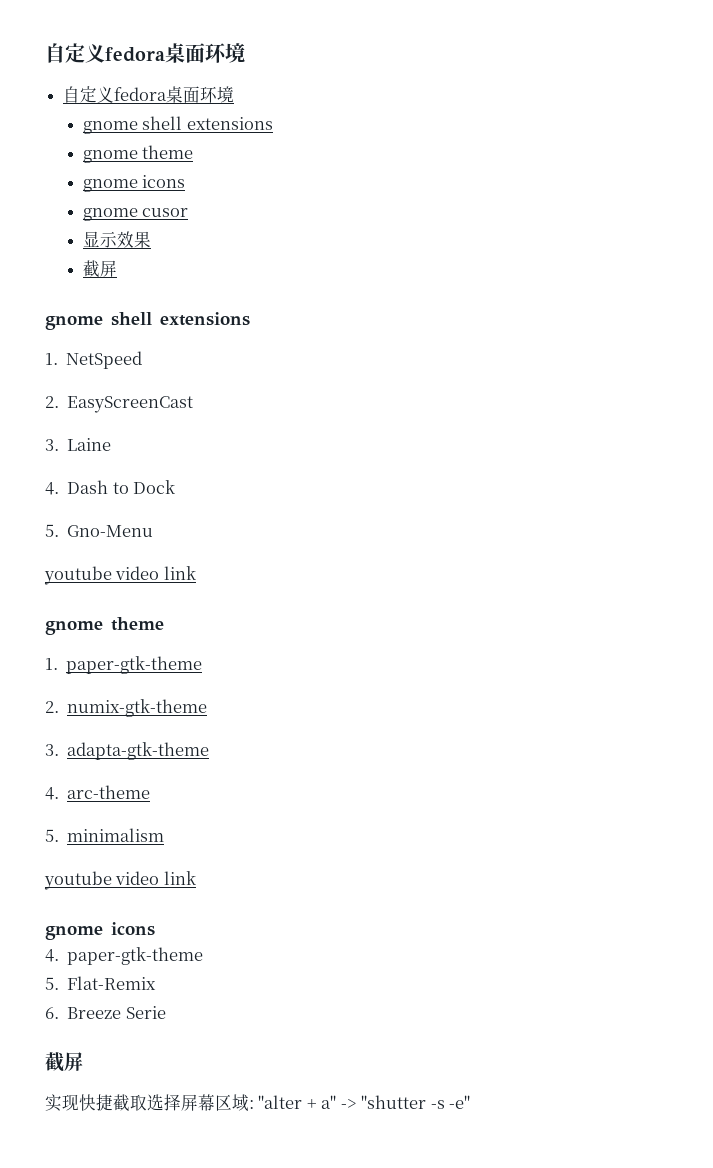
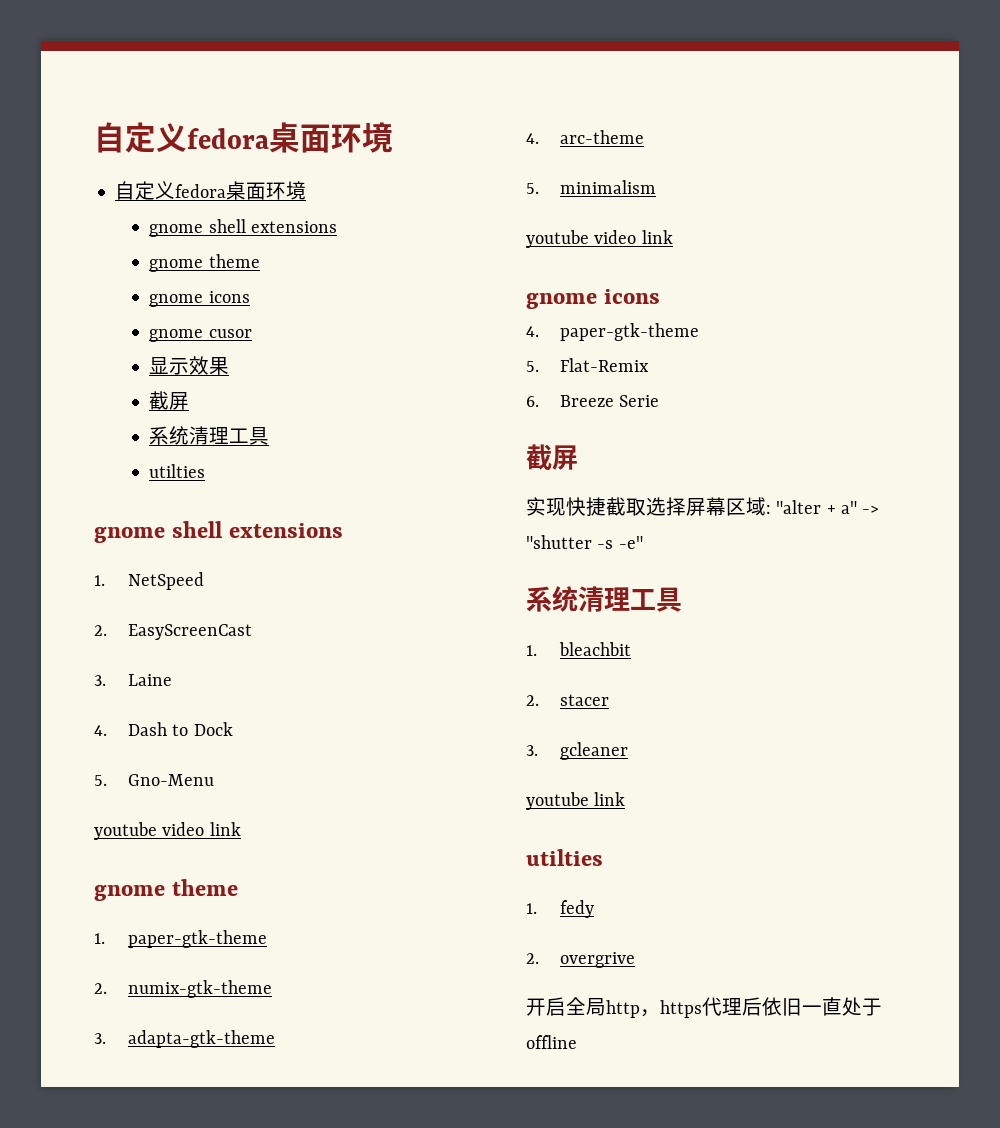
(117, 268) none -> [149,426,270,445] [149,464,206,478] // 系统清理工具 // utilties
(471, 1102) none -> [526,586,682,612] [526,642,631,656] [526,694,609,706] [526,742,628,760] [526,792,626,810] [526,849,603,866] [526,900,594,918] [526,952,635,968] [526,997,882,1018] [526,1035,577,1049] // 系统清理工具 // 1. bleachbit // 2. stacer // 3. gcleaner // youtube link // utilties // 1. fedy // 2. overgrive // 开启全局http，https代理后依旧一直处于offline

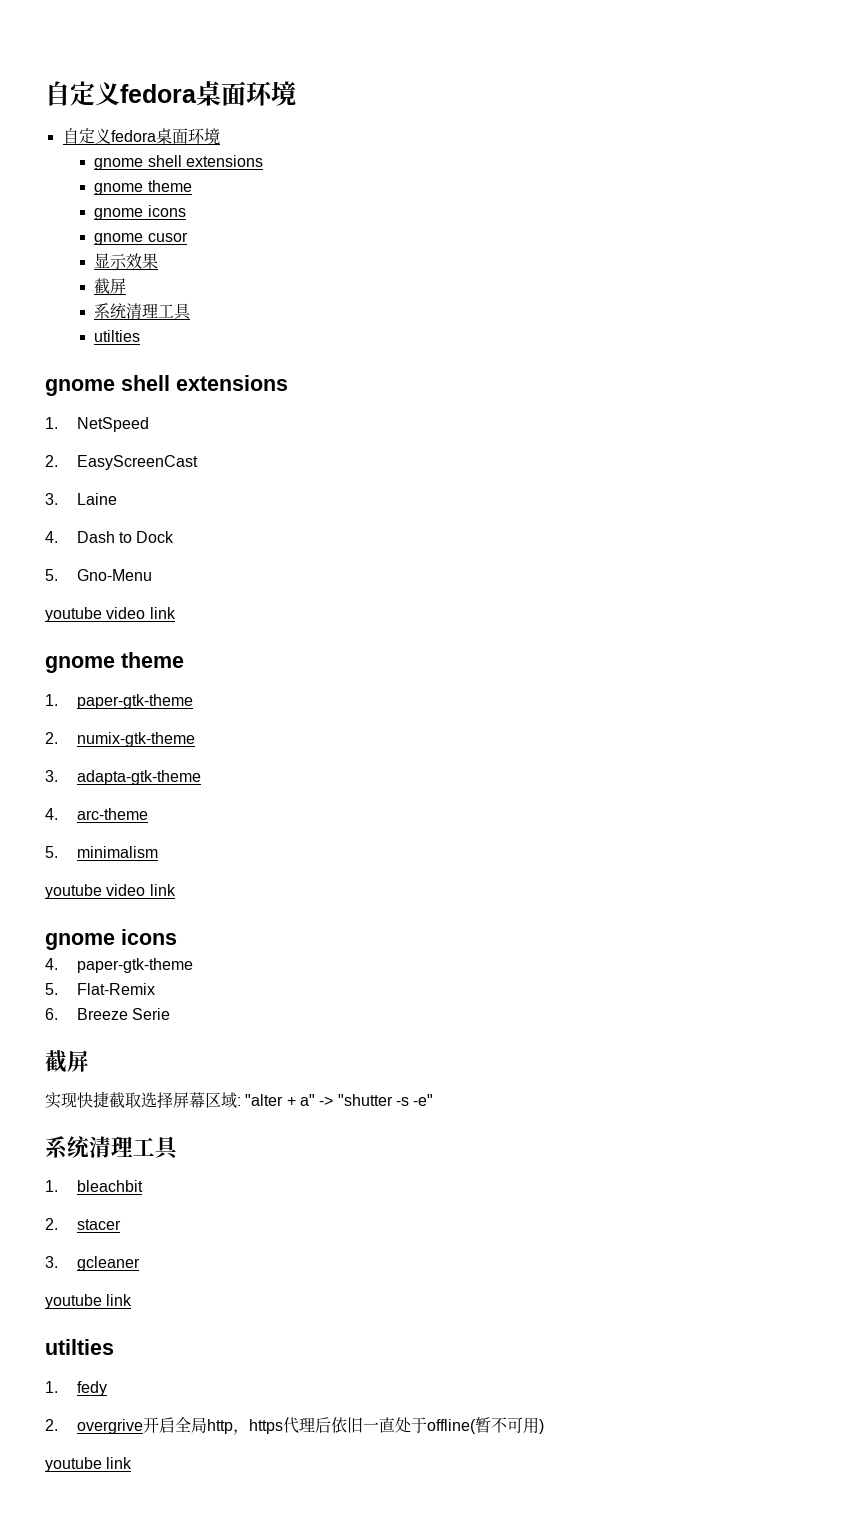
(635, 960) // -> (143, 1426) none
[526,1035,577,1049] offline -> [426,1417,544,1434] [45,1457,133,1472] offline(暂不可用) // youtube link

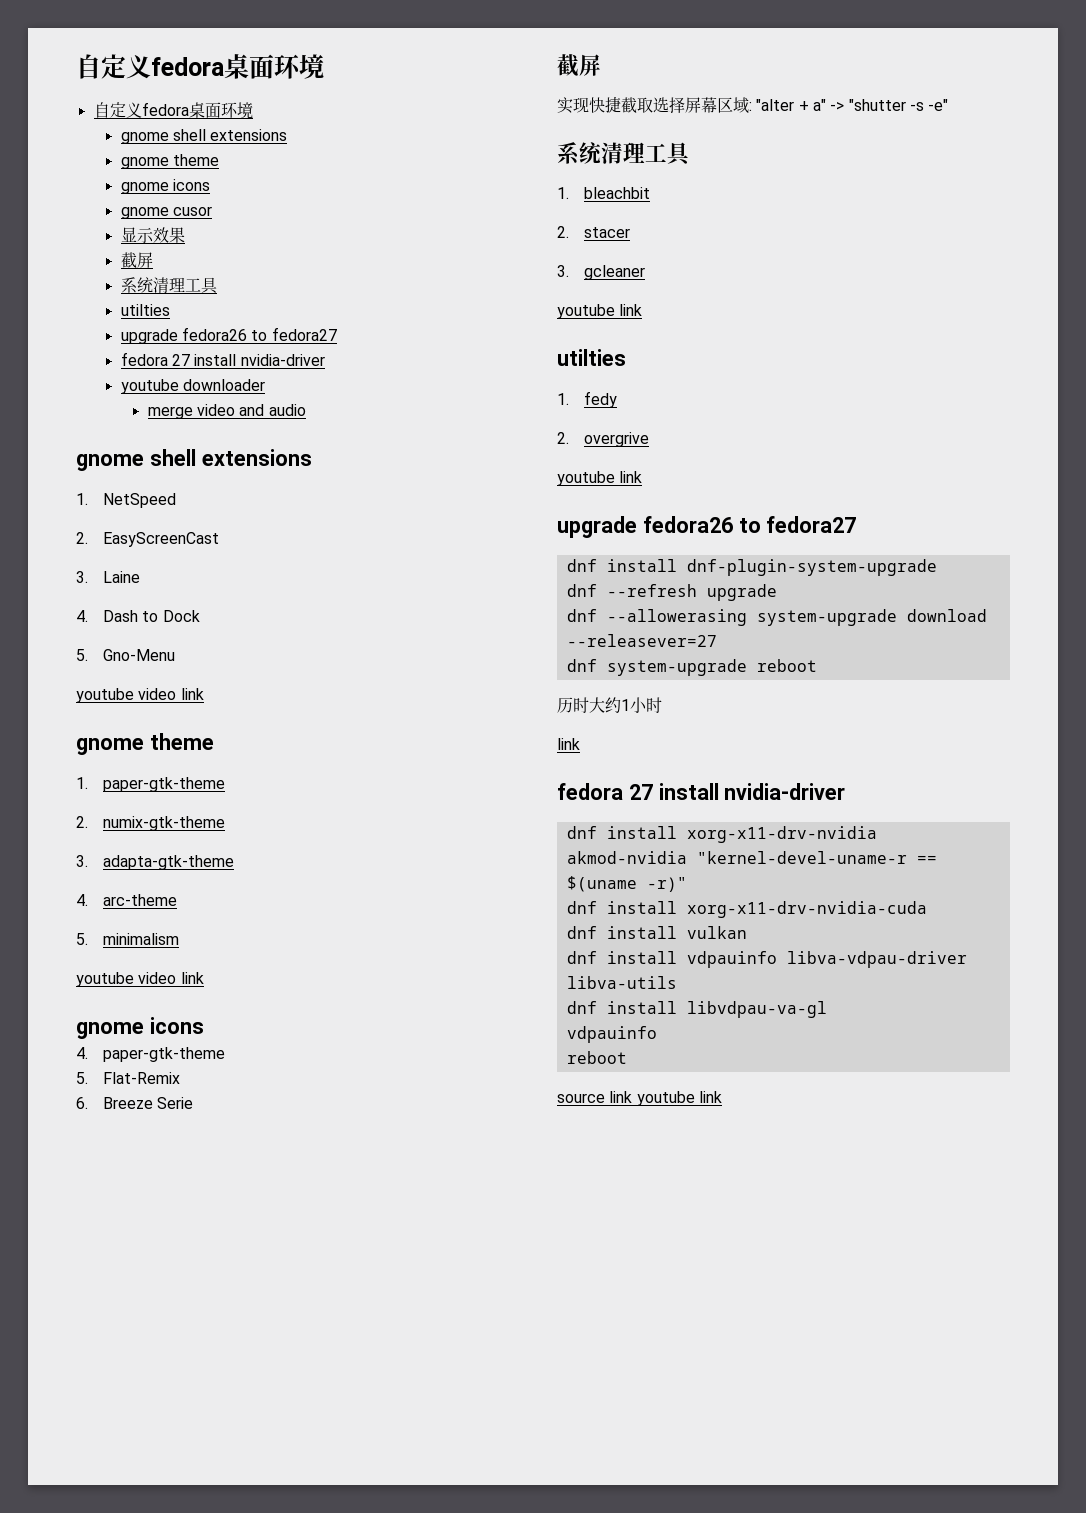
(141, 336) none -> [120,327,337,344] [120,352,325,366] [120,379,265,394] [147,404,306,419] // upgrade fedora26 to fedora27 // fedora 27 install nvidia-driver // youtube downloader // merge video and audio
[142,1417,544,1435] 开启全局http，https代理后依旧一直处于offline(暂不可用) // -> [557,471,643,486] [557,516,857,538] [566,559,937,576] [566,584,777,601] [566,609,987,626] [566,634,717,647] [566,659,817,676] [557,697,662,713] [557,738,580,750] [557,783,846,800] [566,826,877,843] [566,851,937,864] [566,876,687,892] [566,901,927,918] [566,926,747,939] [566,951,967,968] [566,976,677,989] [566,1001,827,1018] [566,1026,657,1043] [566,1051,627,1064] [557,1091,633,1103] // youtube link // upgrade fedora26 to fedora27 // dnf install dnf-plugin-system-upgrade // dnf --refresh upgrade // dnf --allowerasing system-upgrade download --releasever=27 // dnf system-upgrade reboot // 历时大约1小时 // link // fedora 27 install nvidia-driver // dnf install xorg-x11-drv-nvidia akmod-nvidia "kernel-devel-uname-r == $(uname -r)" // dnf install xorg-x11-drv-nvidia-cuda // dnf install vulkan // dnf install vdpauinfo libva-vdpau-driver libva-utils // dnf install libvdpau-va-gl // vdpauinfo // reboot // source link

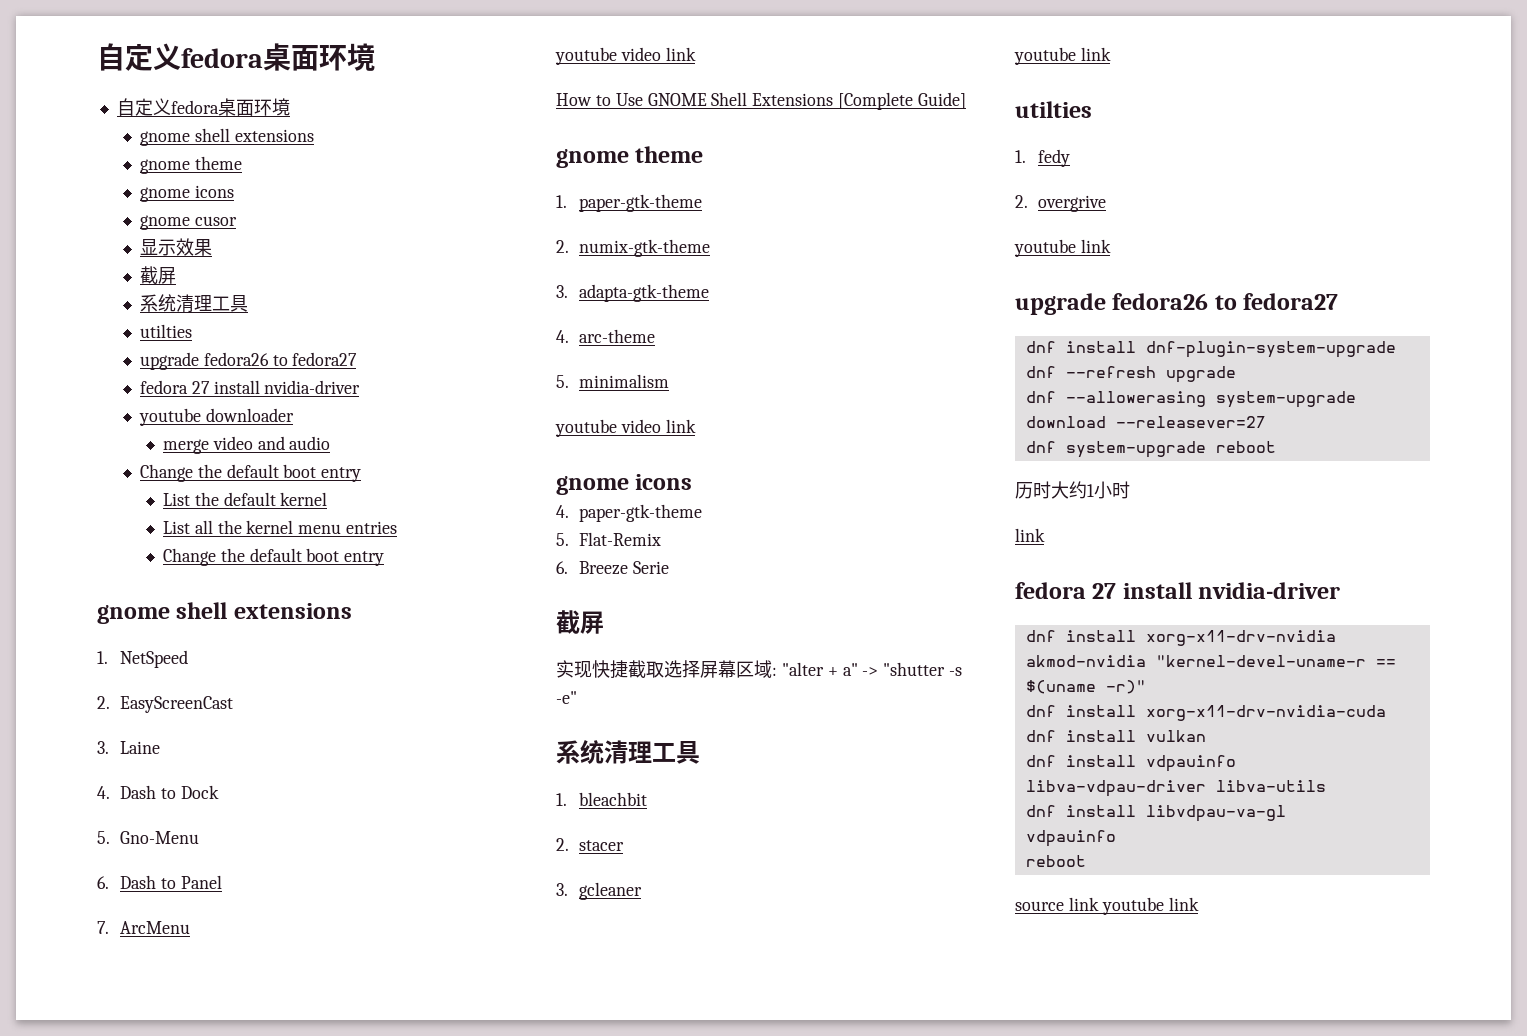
(306, 410) none -> [139,464,362,482] [162,492,328,506] [162,520,398,534] [162,548,385,566] // Change the default boot entry // List the default kernel // List all the kernel menu entries // Change the default boot entry
[76,688,204,703] youtube video link -> [97,875,222,889] [97,921,191,934] [555,47,696,65] [556,92,967,110] 6. Dash to Panel // 7. ArcMenu // youtube video link // How to Use GNOME Shell Extensions [Complete Guide]

